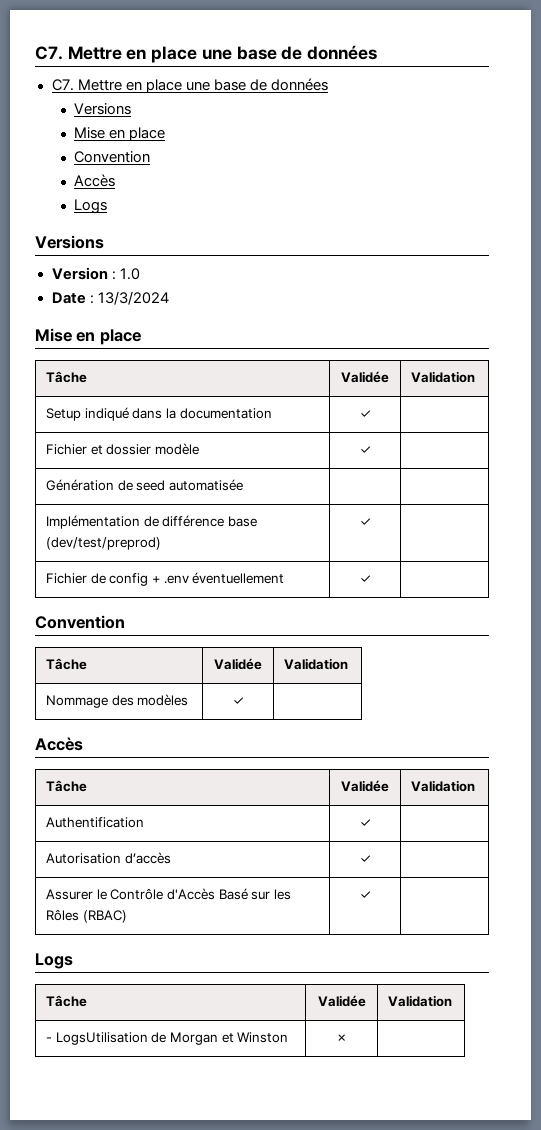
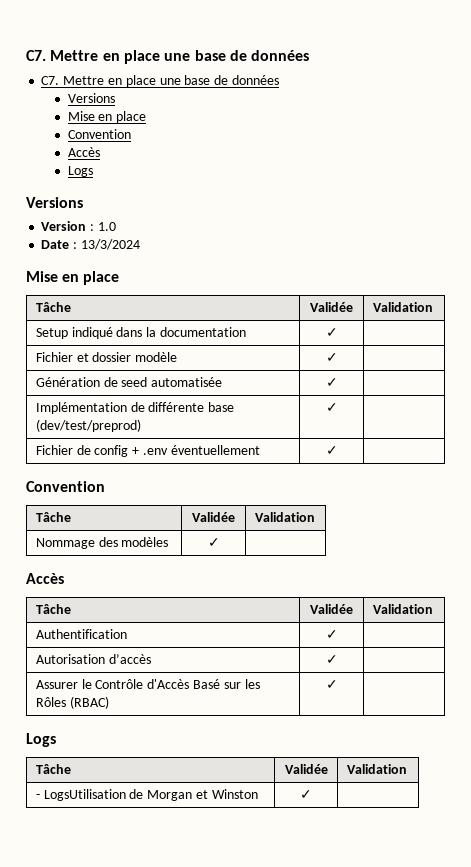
(244, 485) none -> [325,378,338,387] ✓
[162,515,225,527] différence -> [148,402,205,412] différente
[336,1034,347,1042] ✗ -> [300,790,312,799] ✓

